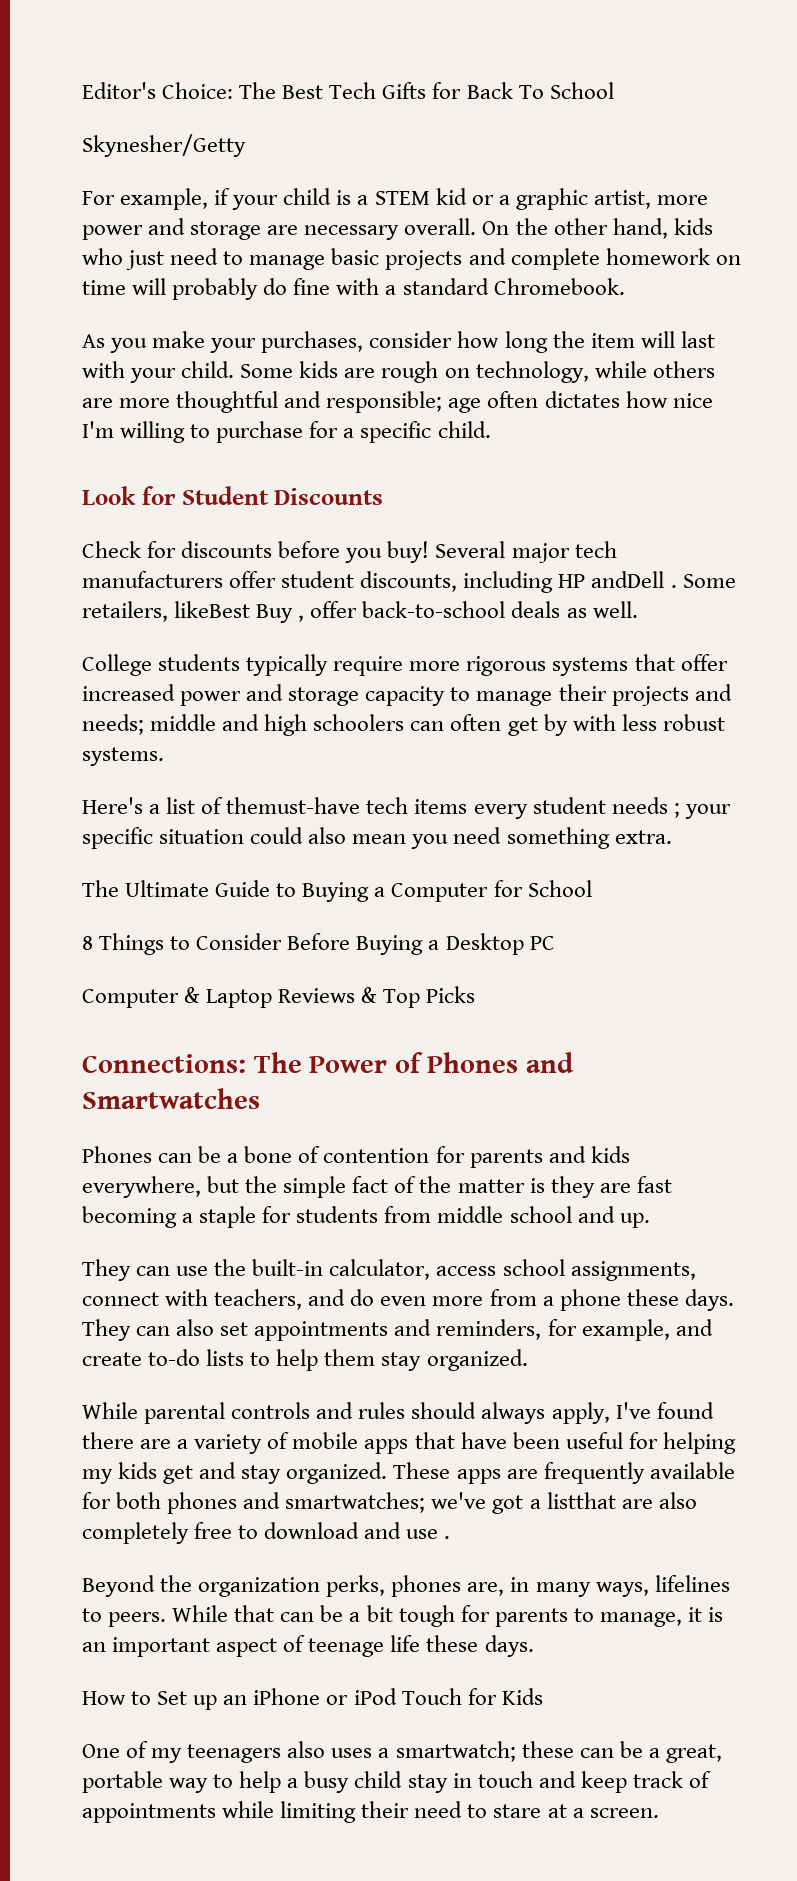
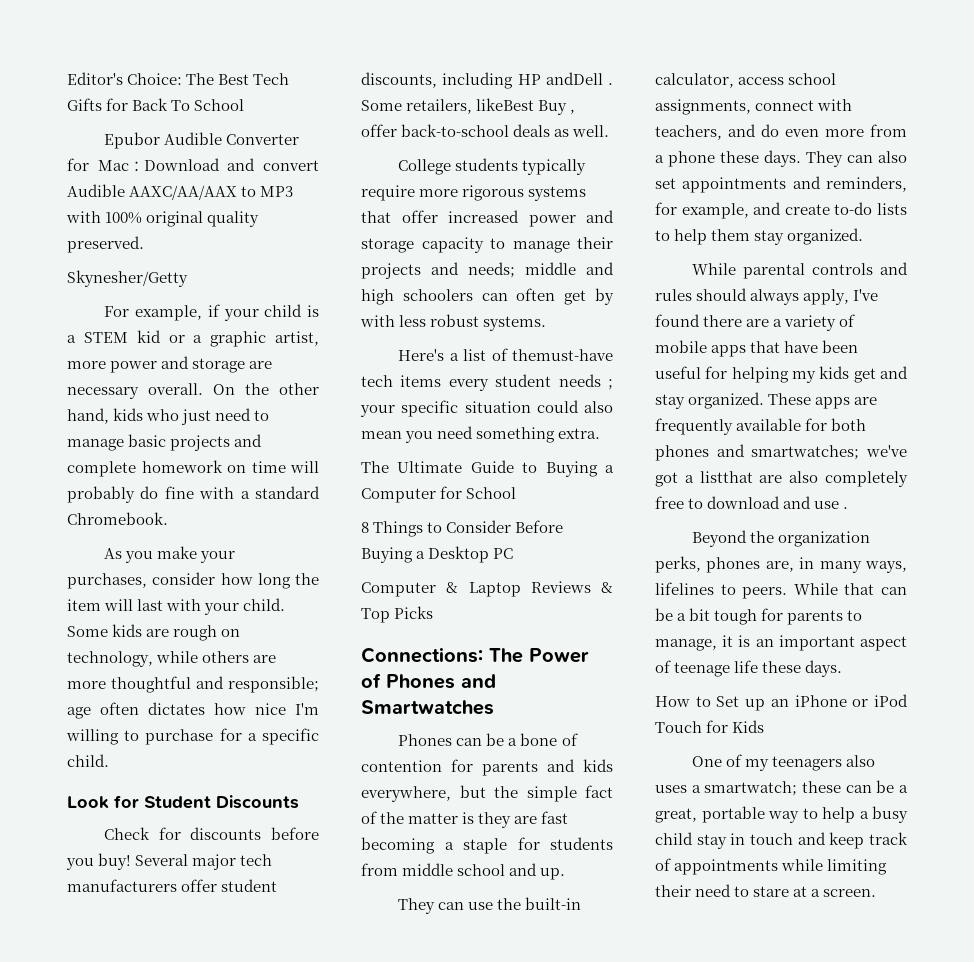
(614, 90) none -> [104,132,300,149] [67,158,319,171] [67,184,294,200] [66,211,260,227] [67,236,144,253] // Epubor Audible Converter for Mac：Download and convert Audible AAXC/AA/AAX to MP3 with 100% original quality preserved.

